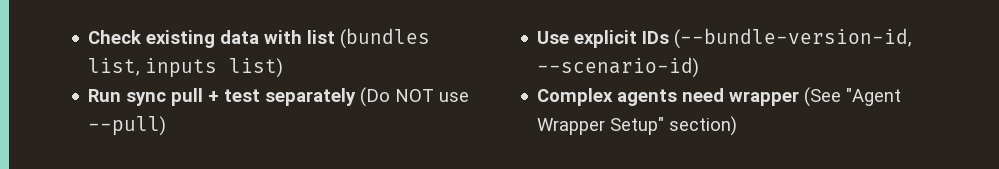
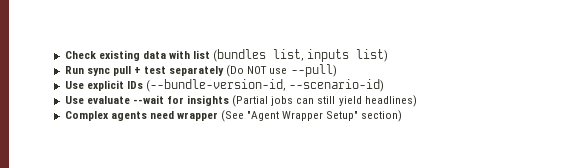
(700, 67) none -> [64,95,417,107] // Use evaluate --wait for insights (Partial jobs can still yield headlines)

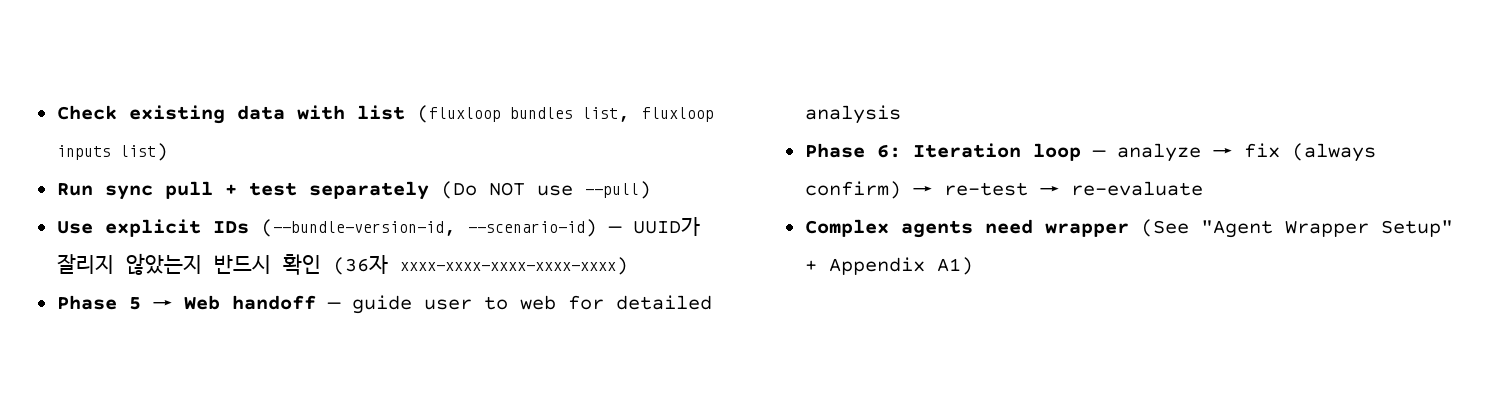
[213,49,305,62] (bundles list, -> [416,105,714,123] (fluxloop bundles list, fluxloop
[64,95,417,107] // Use evaluate --wait for insights (Partial jobs can still yield headlines) -> [607,217,700,236] [56,253,628,275] [56,295,712,314] [804,105,901,124] [804,143,1376,162] [804,181,1203,199] — UUID가 잘리지 않았는지 반드시 확인 (36자 xxxx-xxxx-xxxx-xxxx-xxxx) // Phase 5 → Web handoff — guide user to web for detailed analysis // Phase 6: Iteration loop — analyze → fix (always confirm) → re-test → re-evaluate
[361,110,403,122] section) -> [804,257,973,275] + Appendix A1)

